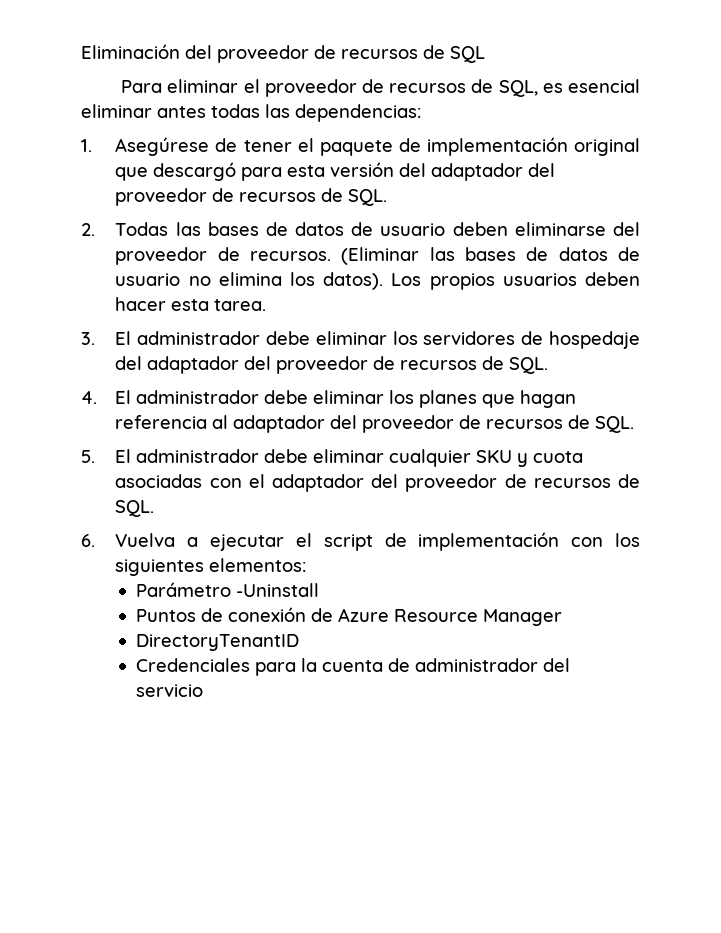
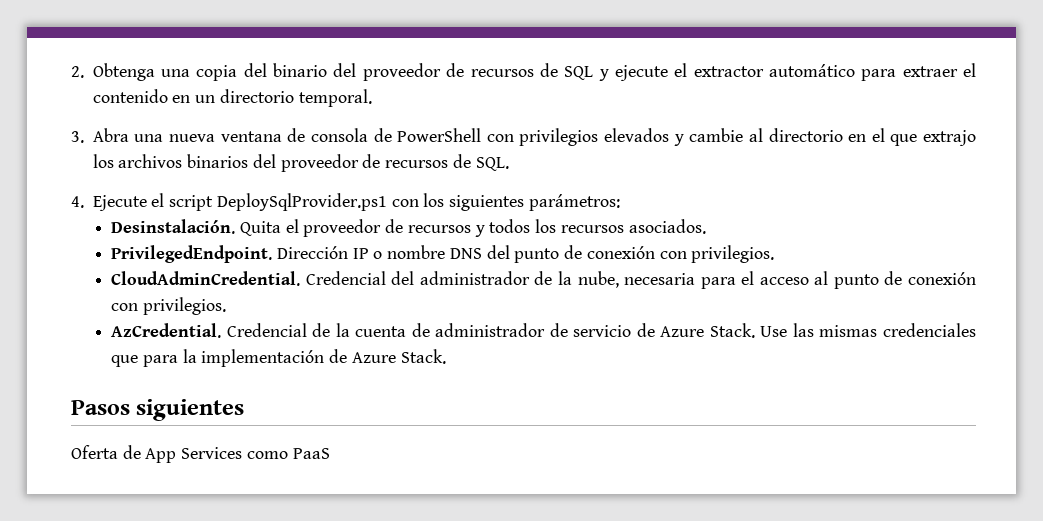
[81,44,180,59] Eliminación -> [71,63,328,81] 2. Obtenga una copia del binario
[121,79,640,97] [81,104,421,122] [81,137,640,156] [115,162,556,181] [115,188,388,206] [81,222,640,236] [115,247,640,265] [115,272,640,290] [115,297,267,311] [81,331,640,349] [115,356,549,374] [81,390,577,408] [115,415,635,433] [81,449,584,467] [115,474,640,492] [115,500,155,517] [81,532,640,551] [115,558,307,576] [135,582,319,597] [135,607,562,626] [135,634,299,651] [135,658,570,676] [135,684,203,697] // Para eliminar el proveedor de recursos de SQL, es esencial eliminar antes todas las dependencias: // 1. Asegúrese de tener el paquete de implementación original que descargó para esta versión del adaptador del proveedor de recursos de SQL. // 2. Todas las bases de datos de usuario deben eliminarse del proveedor de recursos. (Eliminar las bases de datos de usuario no elimina los datos). Los propios usuarios deben hacer esta tarea. // 3. El administrador debe eliminar los servidores de hospedaje del adaptador del proveedor de recursos de SQL. // 4. El administrador debe eliminar los planes que hagan referencia al adaptador del proveedor de recursos de SQL. // 5. El administrador debe eliminar cualquier SKU y cuota asociadas con el adaptador del proveedor de recursos de SQL. // 6. Vuelva a ejecutar el script de implementación con los siguientes elementos: // Parámetro -Uninstall // Puntos de conexión de Azure Resource Manager // DirectoryTenantID // Credenciales para la cuenta de administrador del servicio -> [598,63,976,81] [92,89,372,107] [71,128,976,146] [92,154,509,172] [71,193,620,211] [111,219,706,237] [111,245,775,263] [111,271,976,289] [111,297,226,315] [111,323,977,338] [111,349,446,367] [71,399,245,421] [71,445,330,463] y ejecute el extractor automático para extraer el contenido en un directorio temporal. // 3. Abra una nueva ventana de consola de PowerShell con privilegios elevados y cambie al directorio en el que extrajo los archivos binarios del proveedor de recursos de SQL. // 4. Ejecute el script DeploySqlProvider.ps1 con los siguientes parámetros: // Desinstalación. Quita el proveedor de recursos y todos los recursos asociados. // PrivilegedEndpoint. Dirección IP o nombre DNS del punto de conexión con privilegios. // CloudAdminCredential. Credencial del administrador de la nube, necesaria para el acceso al punto de conexión con privilegios. // AzCredential. Credencial de la cuenta de administrador de servicio de Azure Stack. Use las mismas credenciales que para la implementación de Azure Stack. // Pasos siguientes // Oferta de App Services como PaaS

